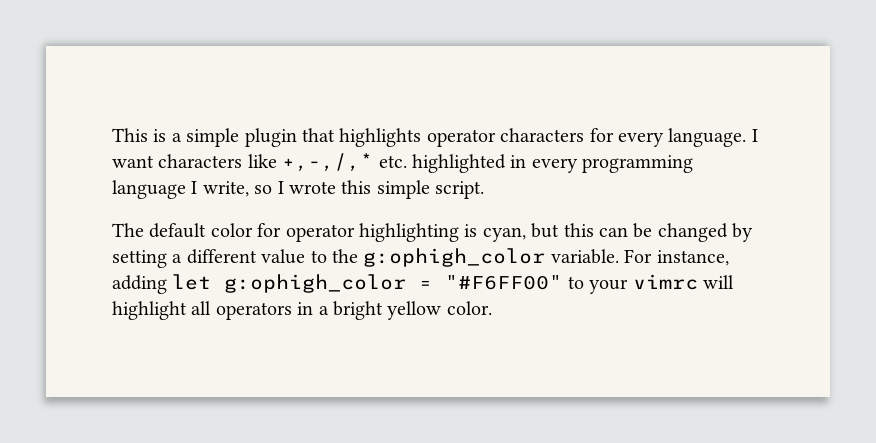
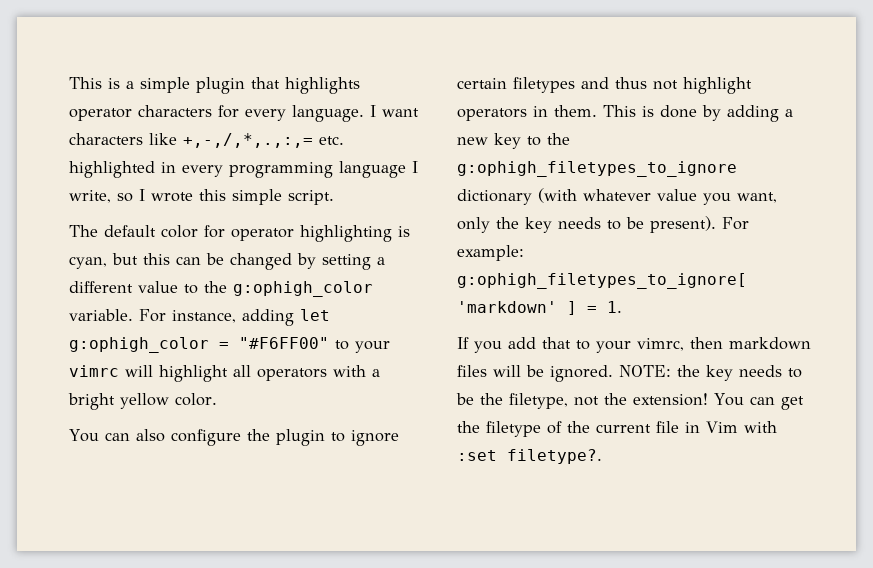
[282,153,374,172] +,-,/,* -> [183,133,313,148] +,-,/,*,.,:,=
[297,302,314,315] in -> [333,365,366,377] with
(492, 308) none -> [69,429,399,446] [457,77,752,94] [457,105,793,122] [457,133,570,149] [457,161,737,177] [457,188,777,205] [457,216,749,233] [457,245,524,261] [457,273,747,289] [457,301,622,315] [457,337,811,353] [457,365,802,382] [456,393,804,410] [457,421,777,437] [457,449,602,464] // You can also configure the plugin to ignore certain filetypes and thus not highlight operators in them. This is done by adding a new key to the g:ophigh_filetypes_to_ignore dictionary (with whatever value you want, only the key needs to be present). For example: g:ophigh_filetypes_to_ignore[ 'markdown' ] = 1. // If you add that to your vimrc, then markdown files will be ignored. NOTE: the key needs to be the filetype, not the extension! You can get the filetype of the current file in Vim with :set filetype?.

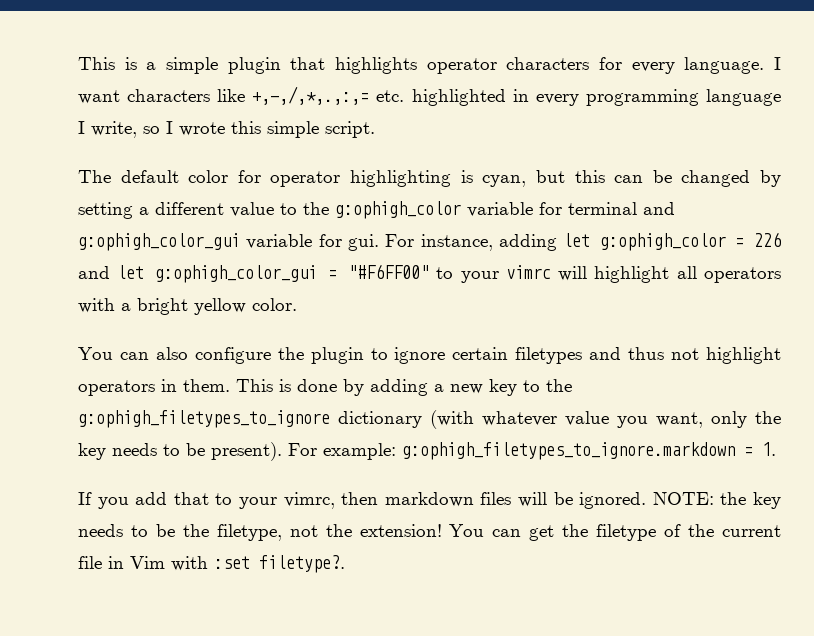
[69,309,133,321] variable. -> [467,202,675,217] [78,233,380,251] variable for terminal and g:ophigh_color_gui variable for gui.
(229, 345) none -> [753,232,781,247] [78,265,338,283] 226 and let g:ophigh_color_gui =
[457,273,747,289] [457,301,577,315] g:ophigh_filetypes_to_ignore[ 'markdown' ] -> [402,442,735,460] g:ophigh_filetypes_to_ignore.markdown

